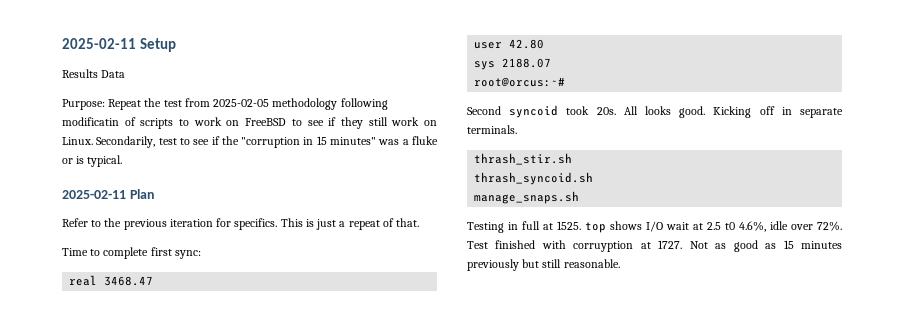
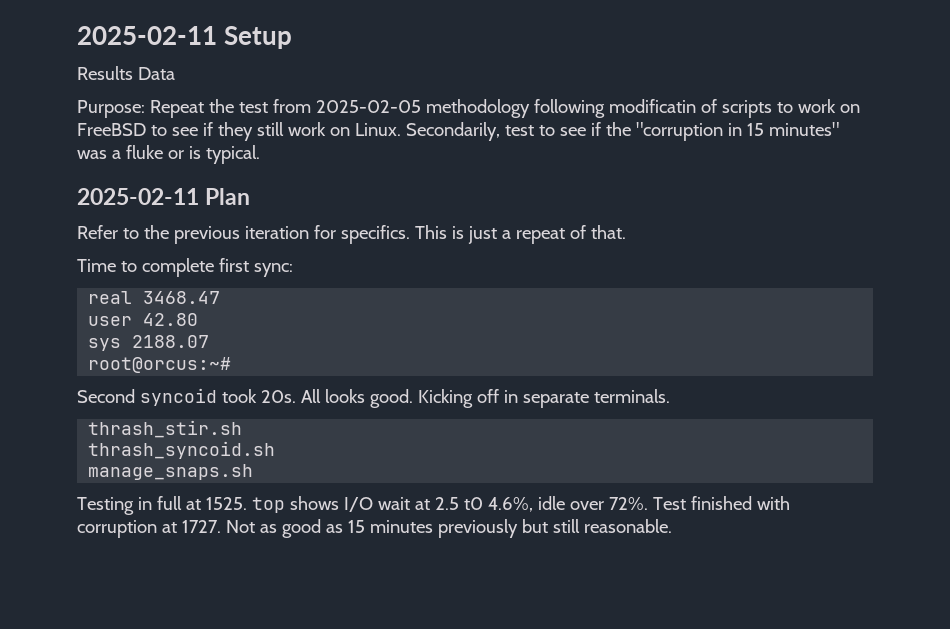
[573,241,634,252] corruyption -> [77,520,157,538] corruption

